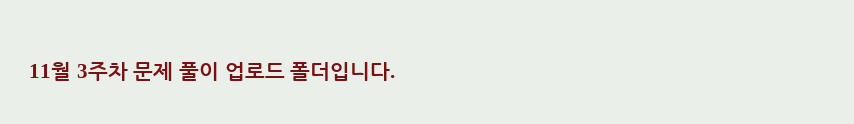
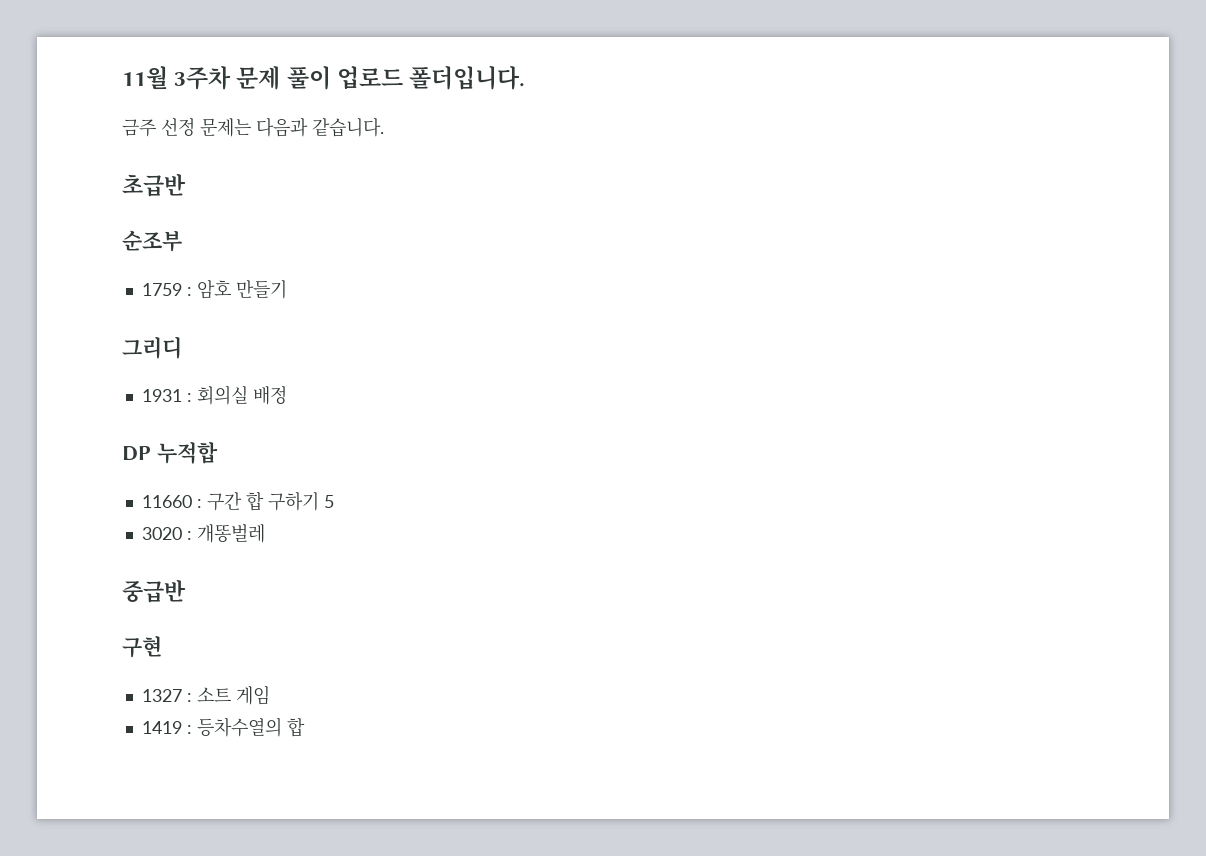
(396, 71) none -> [122,117,384,137] [122,174,186,197] [122,230,182,252] [141,280,287,299] [122,336,182,359] [141,385,287,405] [122,442,218,464] [141,492,334,511] [141,524,265,543] [122,580,186,603] [122,636,162,658] [141,686,270,705] [141,717,305,737] // 금주 선정 문제는 다음과 같습니다. // 초급반 // 순조부 // 1759 : 암호 만들기 // 그리디 // 1931 : 회의실 배정 // DP 누적합 // 11660 : 구간 합 구하기 5 // 3020 : 개똥벌레 // 중급반 // 구현 // 1327 : 소트 게임 // 1419 : 등차수열의 합

